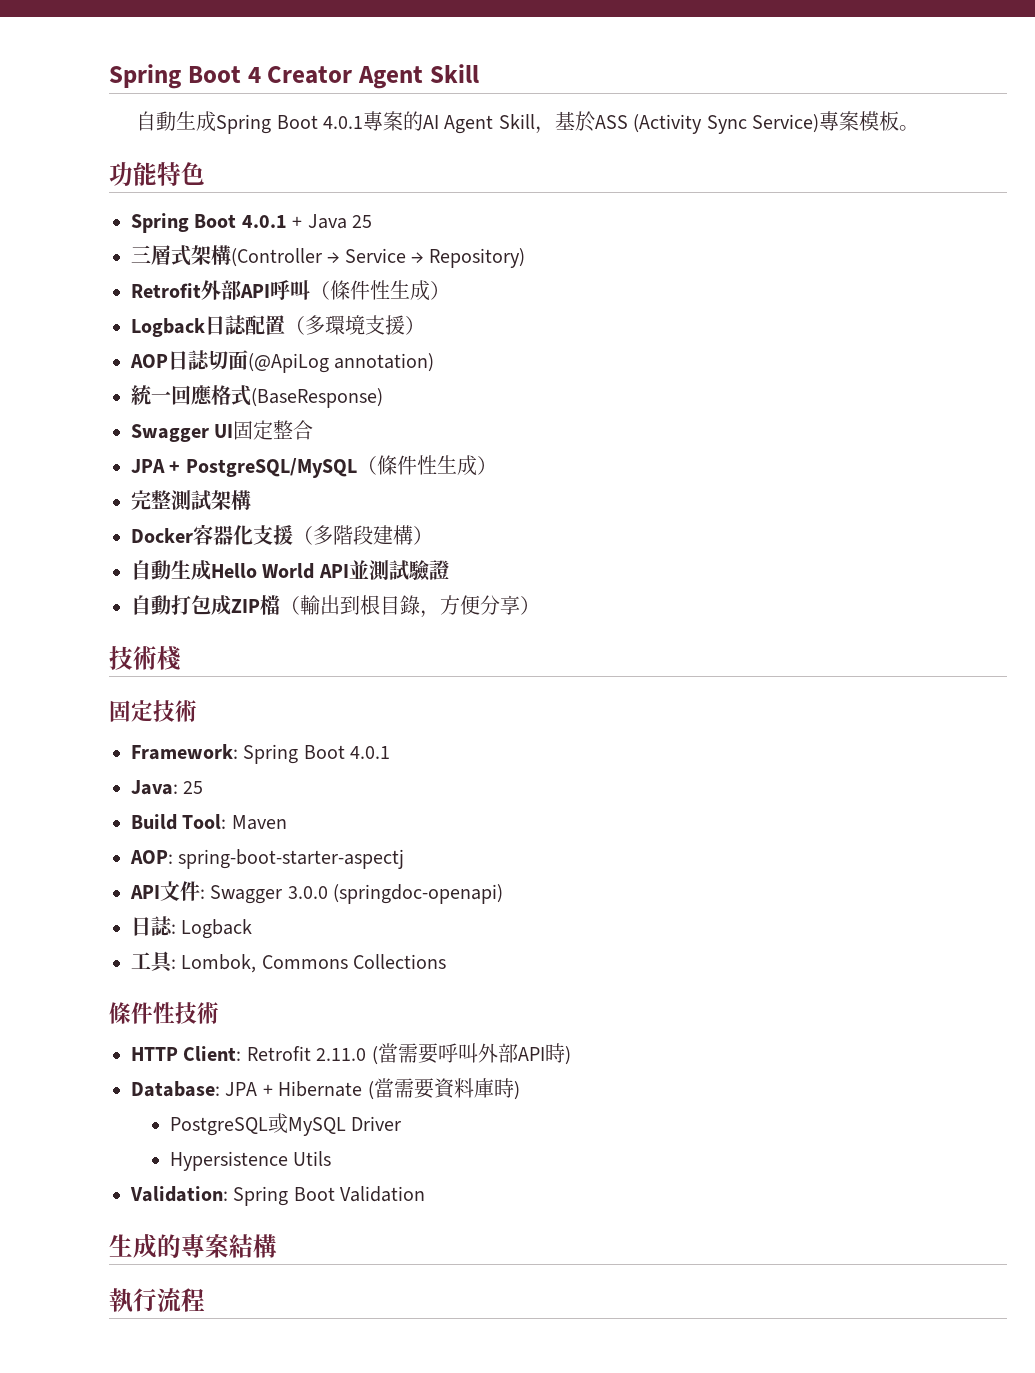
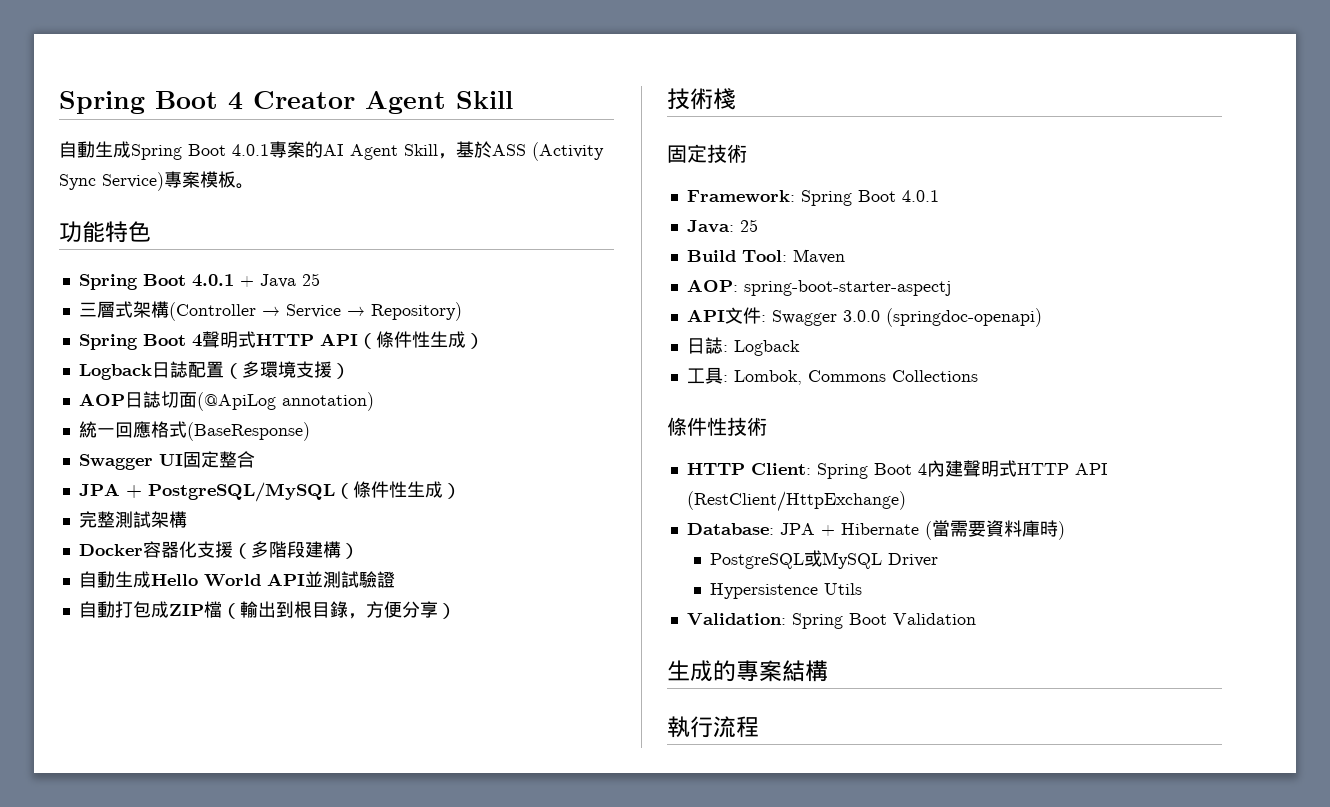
[131,280,310,300] Retrofit外部API呼叫 -> [78,331,358,350] Spring Boot 4聲明式HTTP API
[246,1043,571,1065] Retrofit 2.11.0 (當需要呼叫外部API時) -> [816,460,1108,479] [686,491,906,512] Spring Boot 4內建聲明式HTTP API (RestClient/HttpExchange)

